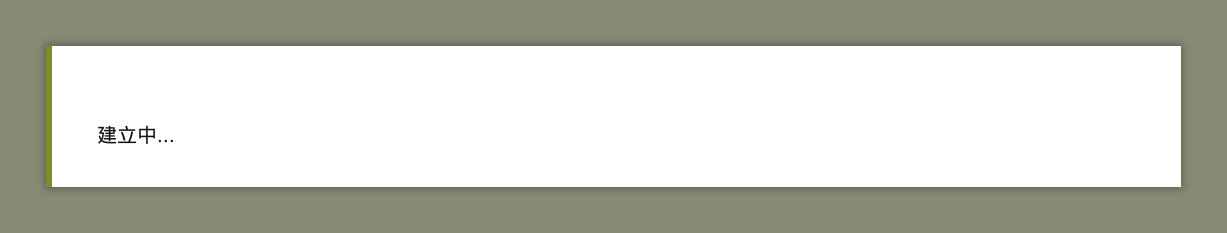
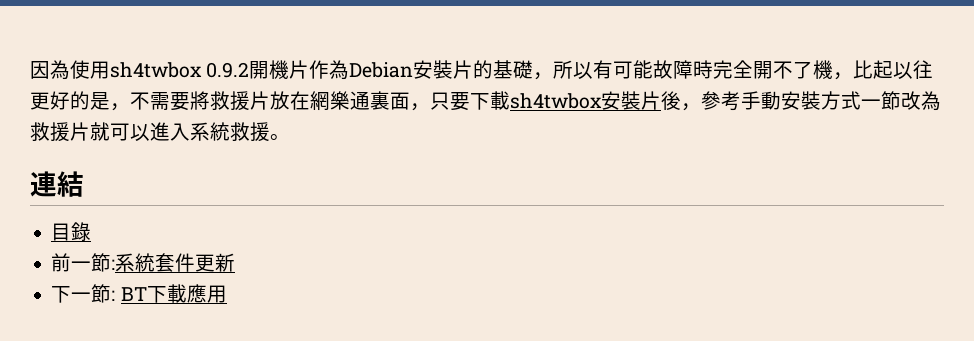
[97,125,175,144] 建立中... -> [30,60,934,80] [30,91,941,111] [30,122,290,142] [30,171,84,197] [51,222,92,241] [51,253,236,272] [51,284,227,303] 因為使用sh4twbox 0.9.2開機片作為Debian安裝片的基礎，所以有可能故障時完全開不了機，比起以往更好的是，不需要將救援片放在網樂通裏面，只要下載sh4twbox安裝片後，參考手動安裝方式一節改為救援片就可以進入系統救援。 // 連結 // 目錄 // 前一節:系統套件更新 // 下一節: BT下載應用

